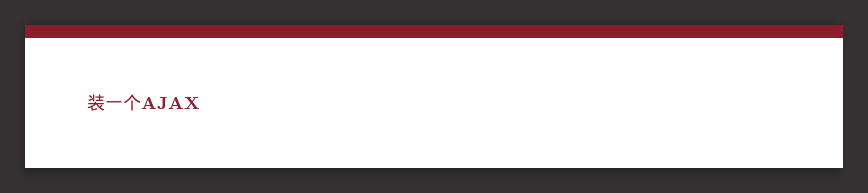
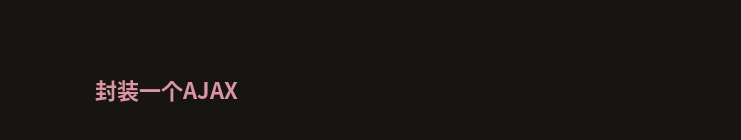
(87, 102) none -> [95,80,117,102] 封

